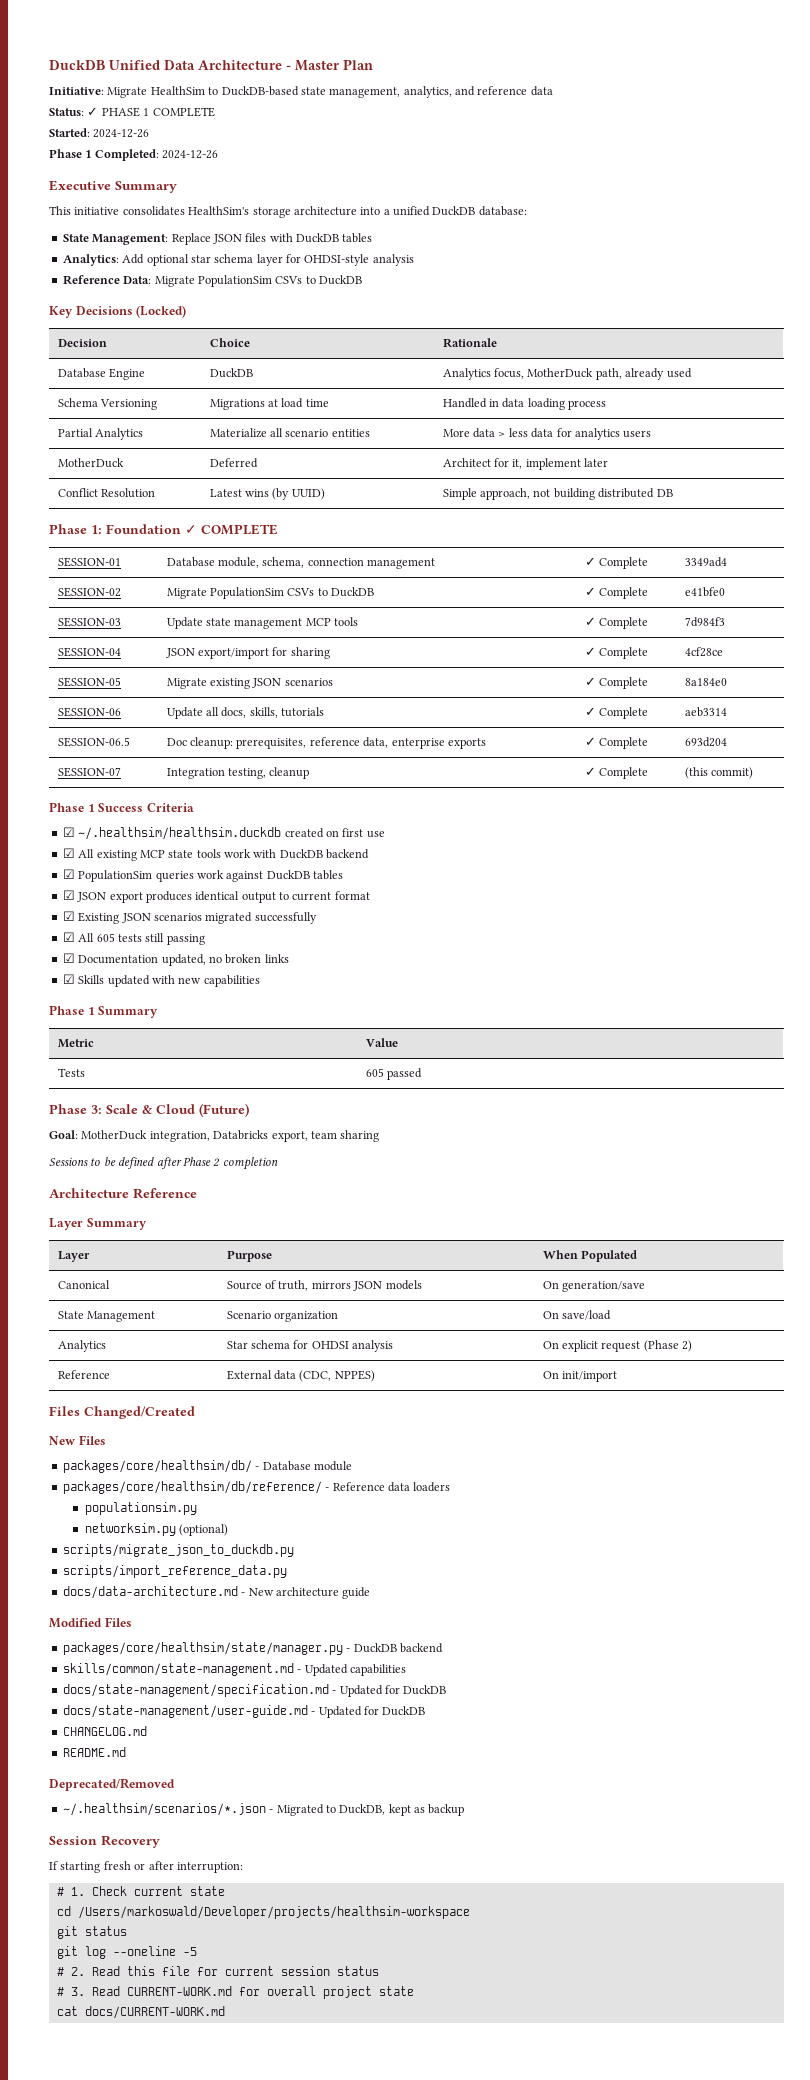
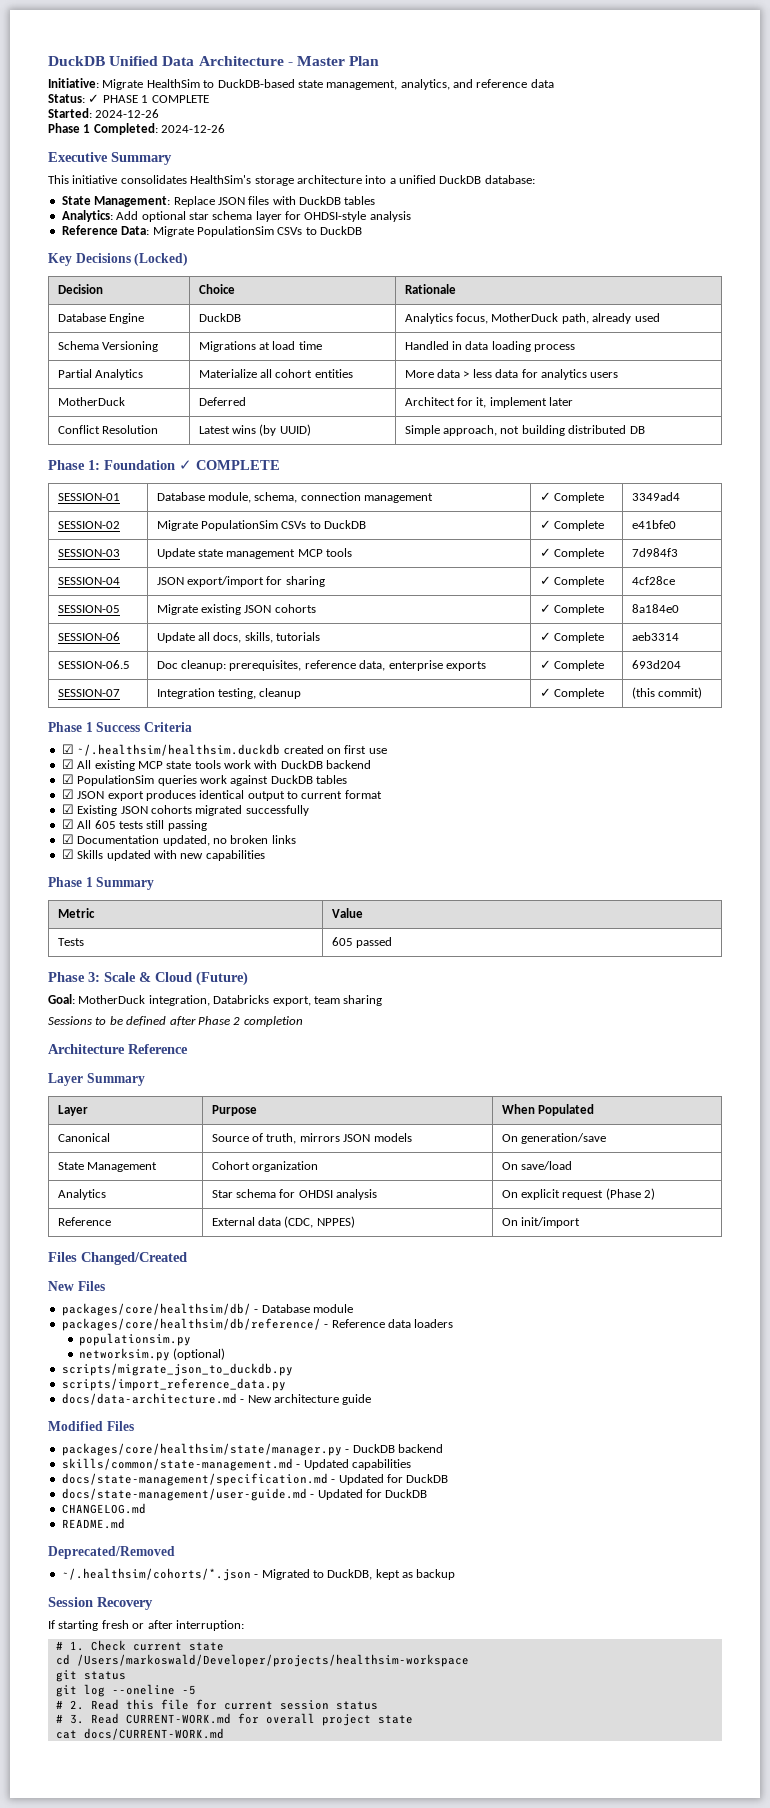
[285,429,329,437] scenario -> [275,369,313,378] cohort
[284,678,333,686] scenarios -> [274,604,316,613] cohorts
[153,913,202,921] scenarios -> [150,805,192,814] cohorts
[226,1311,271,1319] Scenario -> [211,1161,250,1170] Cohort
[62,1803,266,1816] ~/.healthsim/scenarios/*.json -> [61,1568,251,1581] ~/.healthsim/cohorts/*.json

